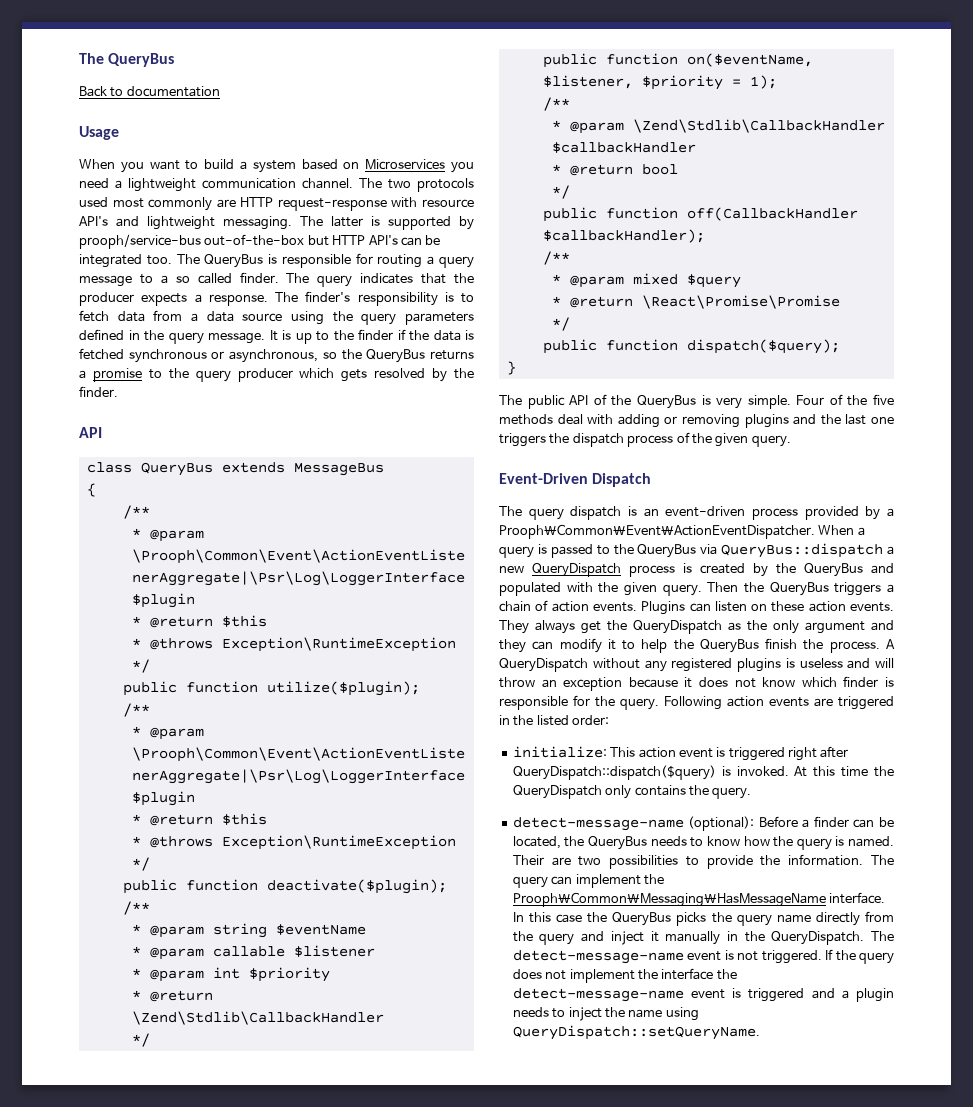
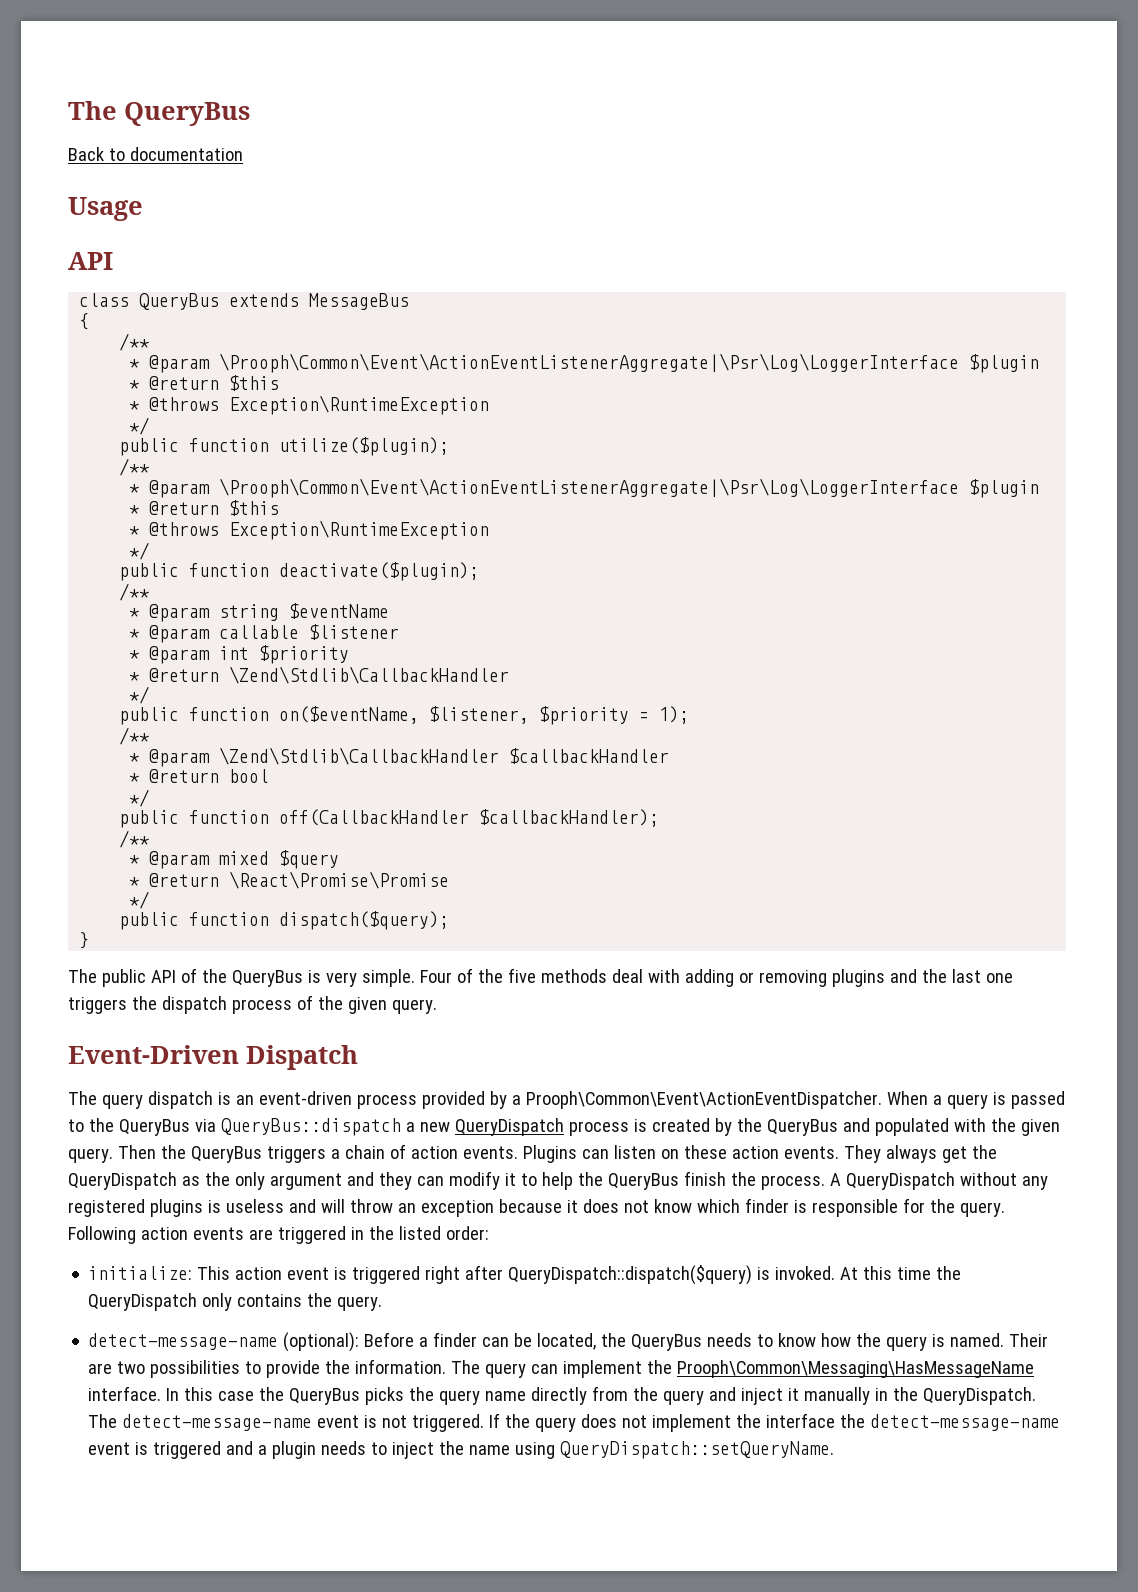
[79,159,475,173] [79,178,474,192] [79,197,474,211] [79,216,474,230] [79,234,441,249] [79,253,474,268] [79,272,474,287] [79,291,474,306] [79,310,474,325] [79,329,474,344] [79,348,475,363] [79,368,474,382] [79,386,118,397] // When you want to build a system based on Microservices you need a lightweight communication channel. The two protocols used most commonly are HTTP request-response with resource API's and lightweight messaging. The latter is supported by prooph/service-bus out-of-the-box but HTTP API's can be integrated too. The QueryBus is responsible for routing a query message to a so called finder. The query indicates that the producer expects a response. The finder's responsibility is to fetch data from a data source using the query parameters defined in the query message. It is up to the finder if the data is fetched synchronous or asynchronous, so the QueryBus returns a promise to the query producer which gets resolved by the finder. -> (143, 209) none

